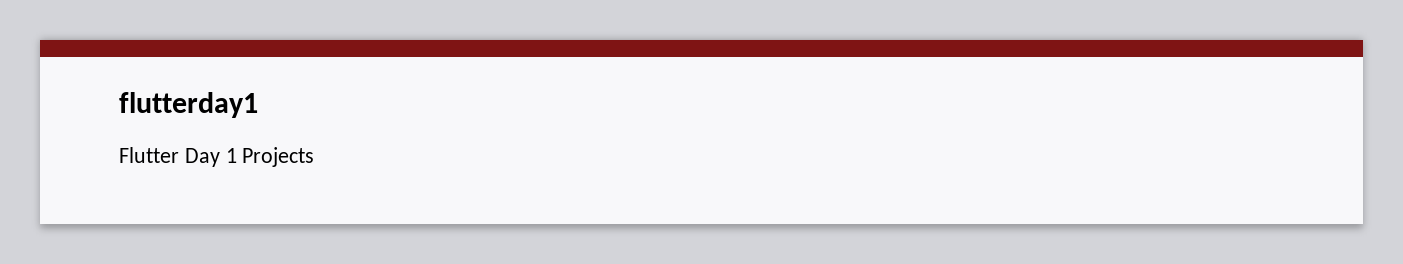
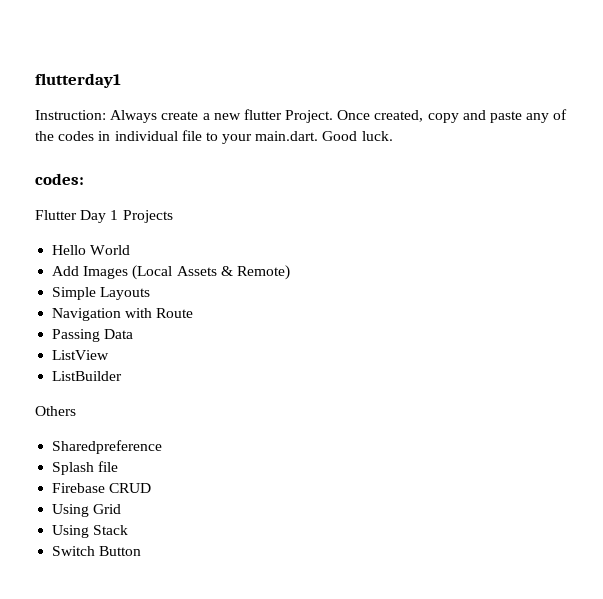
[119,147,315,167] Flutter Day 1 Projects -> [35,109,568,123] [35,130,393,144] [35,173,84,185] [35,210,173,223] [52,245,131,255] [52,265,290,280] [52,287,151,300] [52,308,194,321] [52,329,134,342] [52,350,110,360] [52,371,123,381] [35,406,76,416] [52,440,163,454] [52,461,119,475] [52,483,152,493] [52,504,122,517] [52,525,129,538] [52,546,142,556] Instruction: Always create a new flutter Project. Once created, copy and paste any of the codes in individual file to your main.dart. Good luck. // codes: // Flutter Day 1 Projects // Hello World // Add Images (Local Assets & Remote) // Simple Layouts // Navigation with Route // Passing Data // ListView // ListBuilder // Others // Sharedpreference // Splash file // Firebase CRUD // Using Grid // Using Stack // Switch Button

